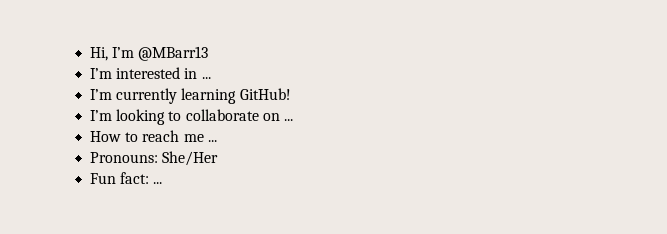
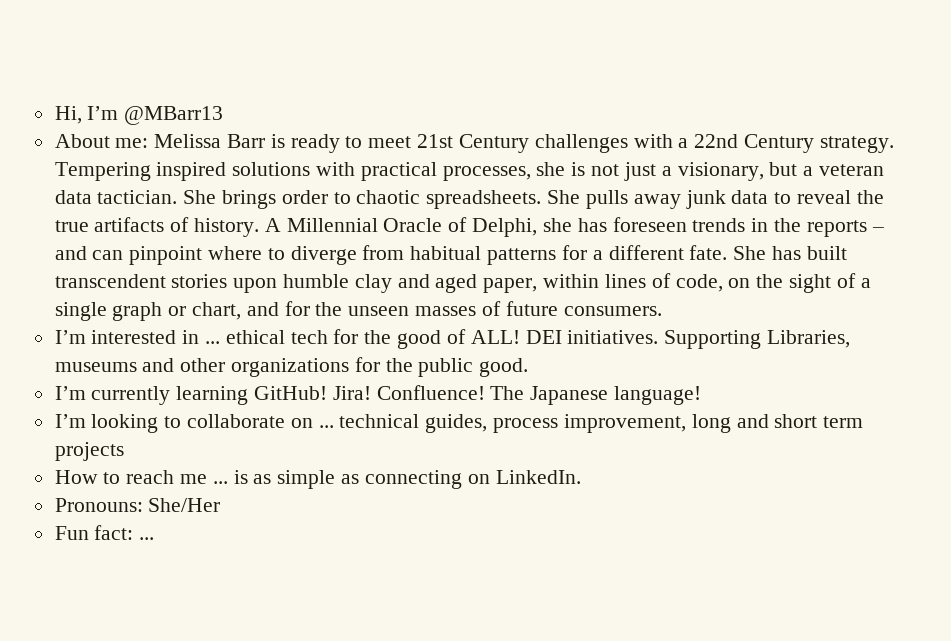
[90,67,211,79] I’m interested in ... -> [54,134,894,153] [54,162,884,181] [54,190,884,209] [54,217,884,237] [54,245,847,265] [54,273,871,293] [54,301,662,321] [54,329,850,349] [54,357,529,377] About me: Melissa Barr is ready to meet 21st Century challenges with a 22nd Century strategy. Tempering inspired solutions with practical processes, she is not just a visionary, but a veteran data tactician. She brings order to chaotic spreadsheets. She pulls away junk data to reveal the true artifacts of history. A Millennial Oracle of Delphi, she has foreseen trends in the reports – and can pinpoint where to diverge from habitual patterns for a different fate. She has built transcendent stories upon humble clay and aged paper, within lines of code, on the sight of a single graph or chart, and for the unseen masses of future consumers. // I’m interested in ... ethical tech for the good of ALL! DEI initiatives. Supporting Libraries, museums and other organizations for the public good.
(291, 94) none -> [332,385,702,405] Jira! Confluence! The Japanese language!
(293, 120) none -> [339,414,864,433] [54,442,124,461] technical guides, process improvement, long and short term projects
(217, 141) none -> [233,470,581,489] is as simple as connecting on LinkedIn.

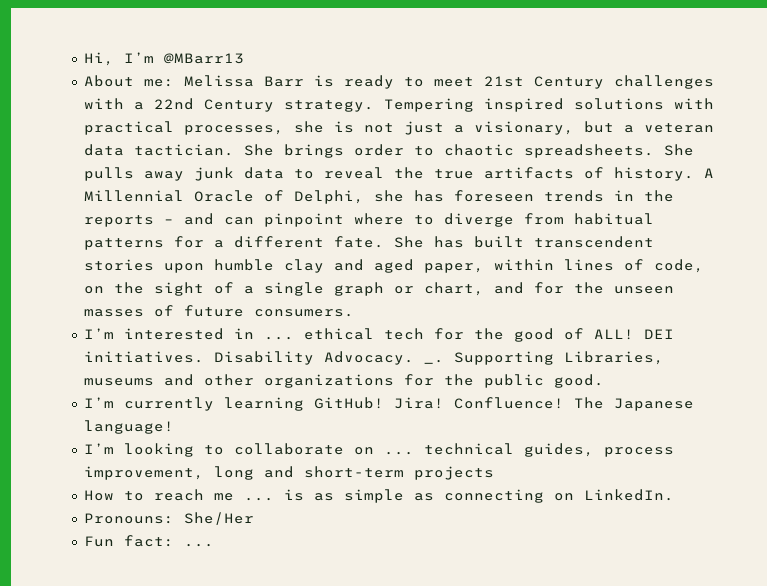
(659, 337) none -> [213,351,444,365] Disability Advocacy. _.
[774,414,864,428] short term -> [303,466,404,478] short-term

